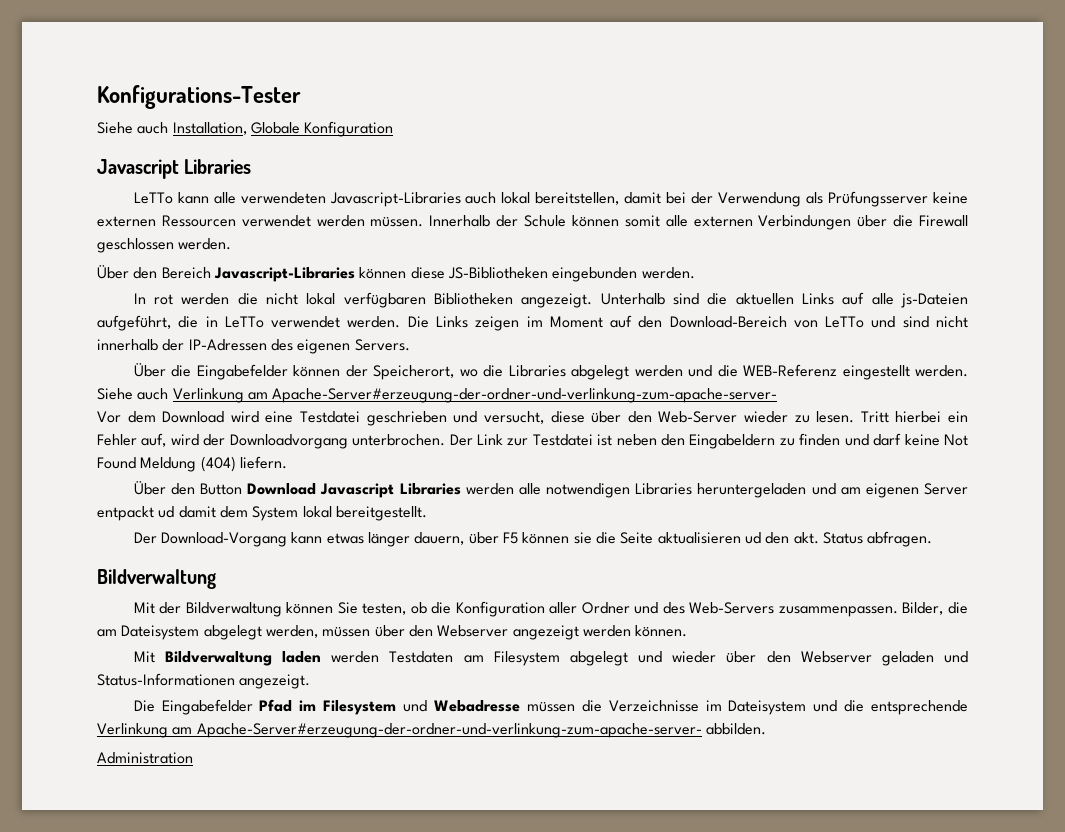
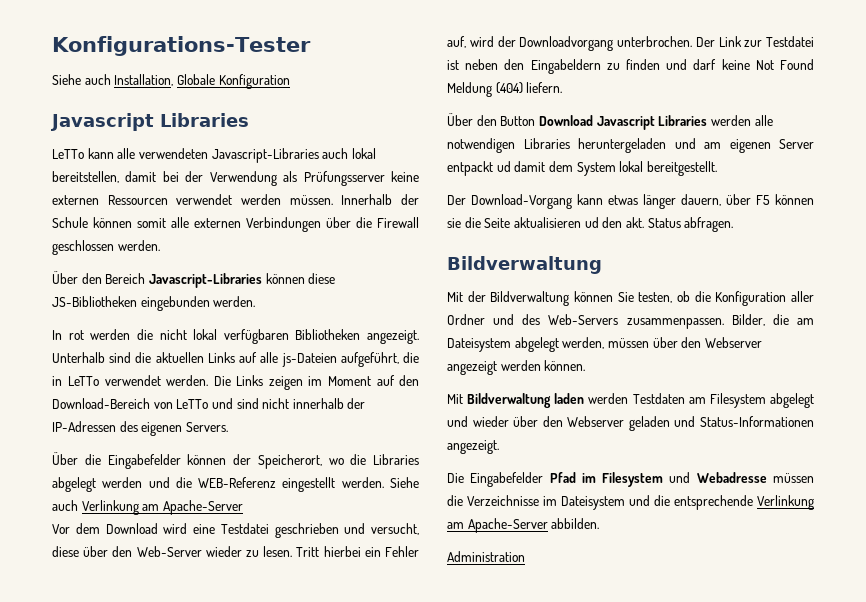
[272,388,778,403] Apache-Server#erzeugung-der-ordner-und-verlinkung-zum-apache-server- -> [162,500,243,515] Apache-Server
[196,723,702,738] Apache-Server#erzeugung-der-ordner-und-verlinkung-zum-apache-server- -> [467,518,548,533] Apache-Server

